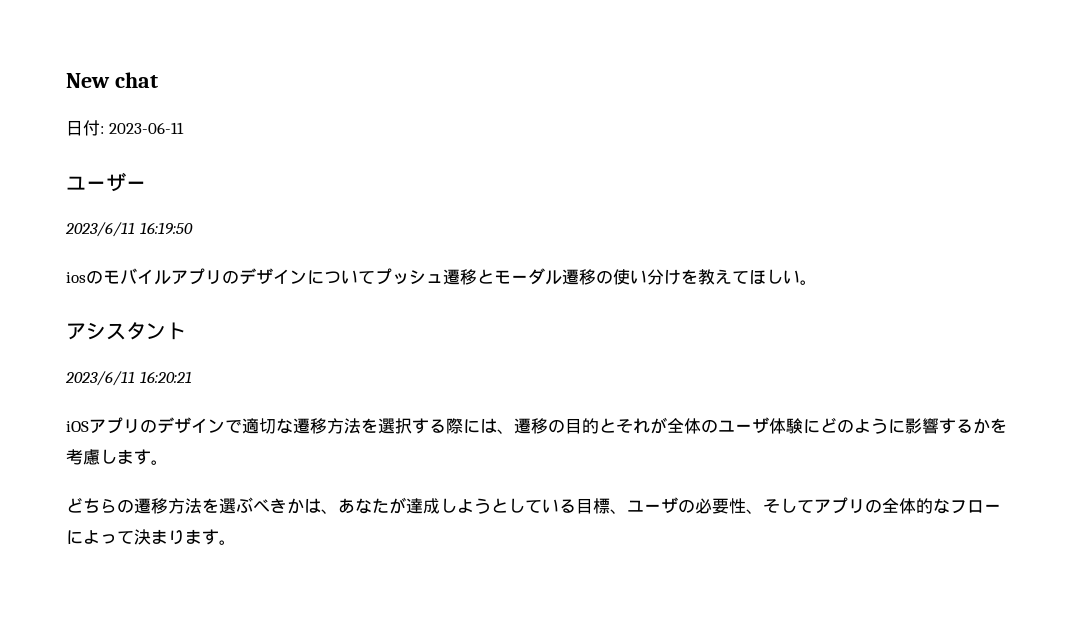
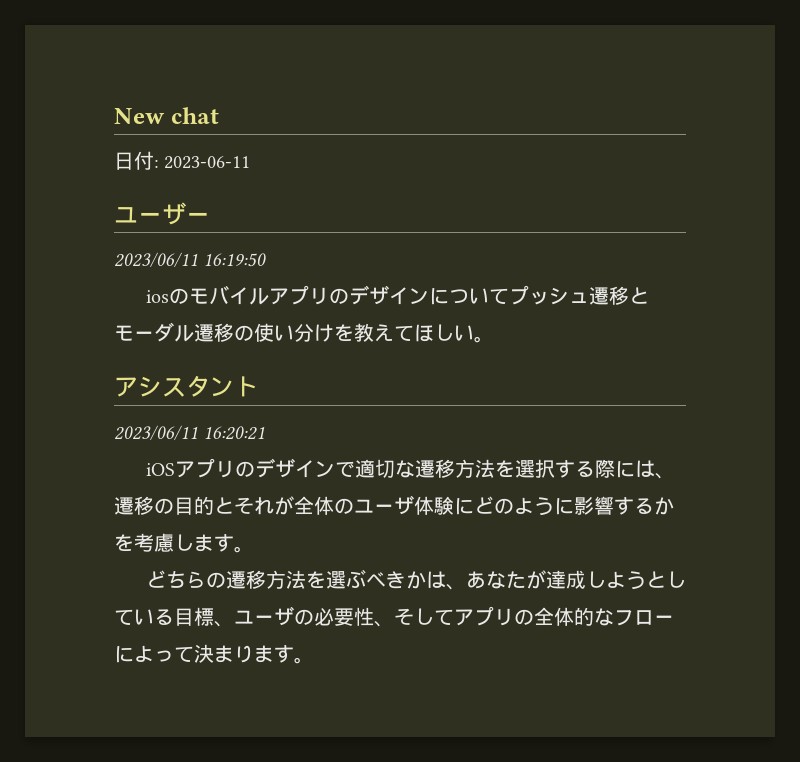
[65,222,135,237] 2023/6/11 -> [114,252,198,267] 2023/06/11
[65,371,135,386] 2023/6/11 -> [114,425,198,440] 2023/06/11

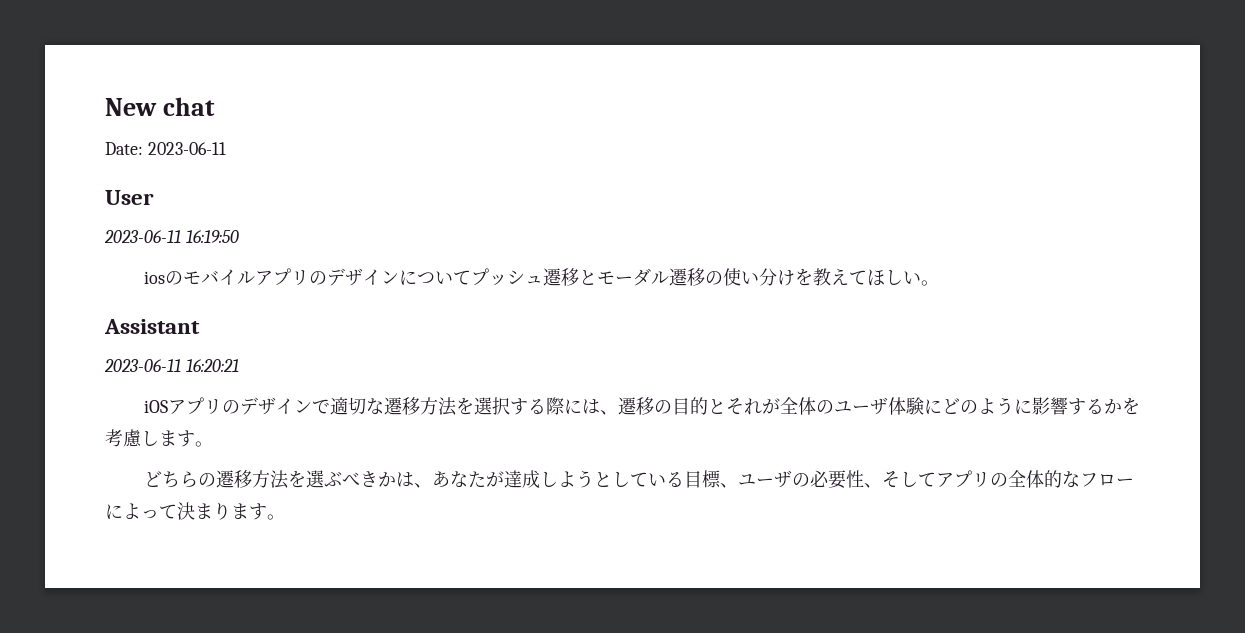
[114,151,159,170] 日付: -> [105,142,143,155] Date:
[114,202,210,225] [114,252,198,267] ユーザー // 2023/06/11 -> [105,190,154,205] [104,230,181,243] User // 2023-06-11
[114,375,258,397] [114,425,198,440] アシスタント // 2023/06/11 -> [104,319,200,334] [104,359,181,372] Assistant // 2023-06-11

